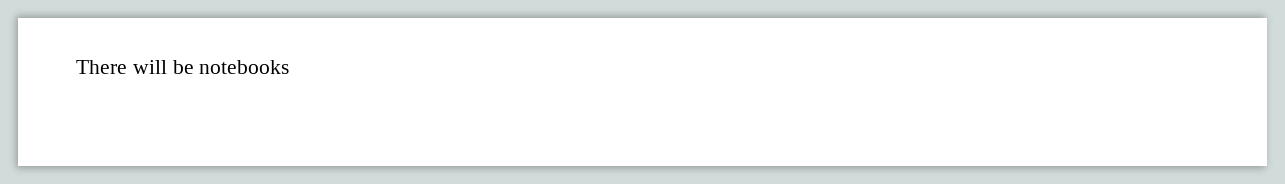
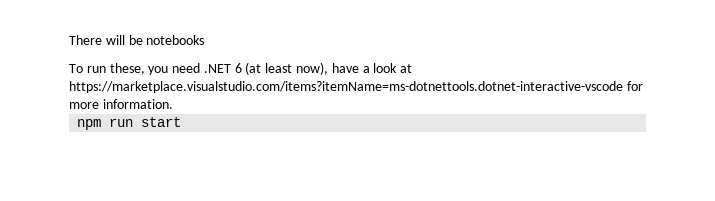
(290, 67) none -> [69,62,413,75] [69,81,643,93] [69,99,173,109] [77,117,182,130] // To run these, you need .NET 6 (at least now), have a look at https://marketplace.visualstudio.com/items?itemName=ms-dotnettools.dotnet-interactive-vscode for more information. // npm run start

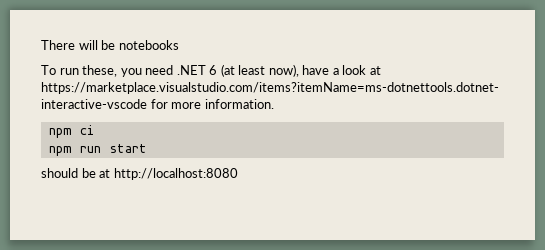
(173, 104) none -> [48,125,94,138] // npm ci
(182, 122) none -> [41,168,238,180] // should be at http://localhost:8080

